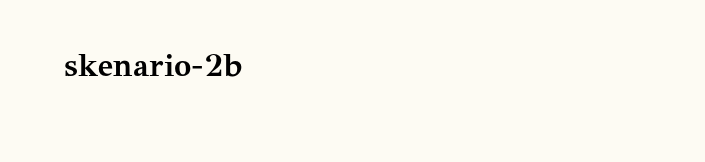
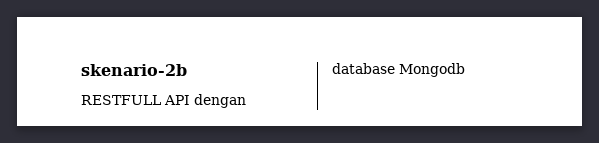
(243, 65) none -> [81,94,246,108] [332,63,465,77] // RESTFULL API dengan database Mongodb

